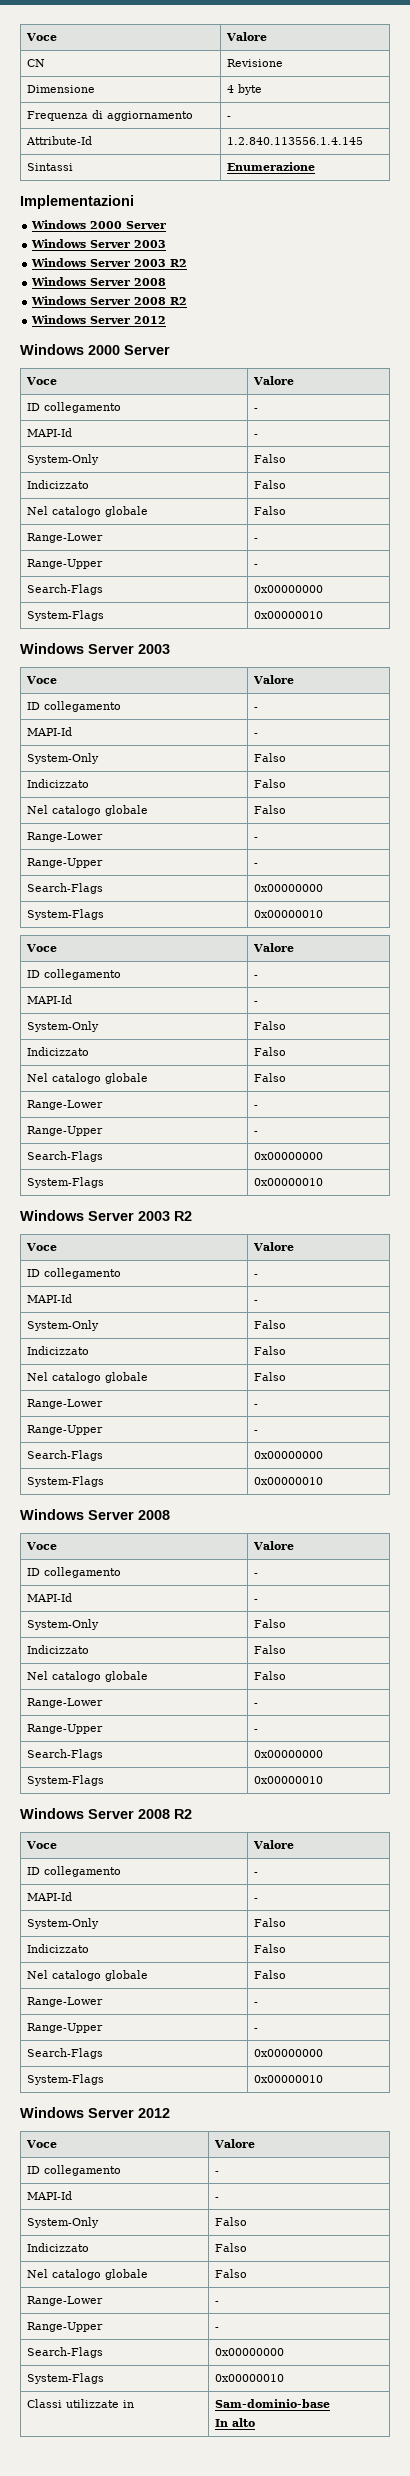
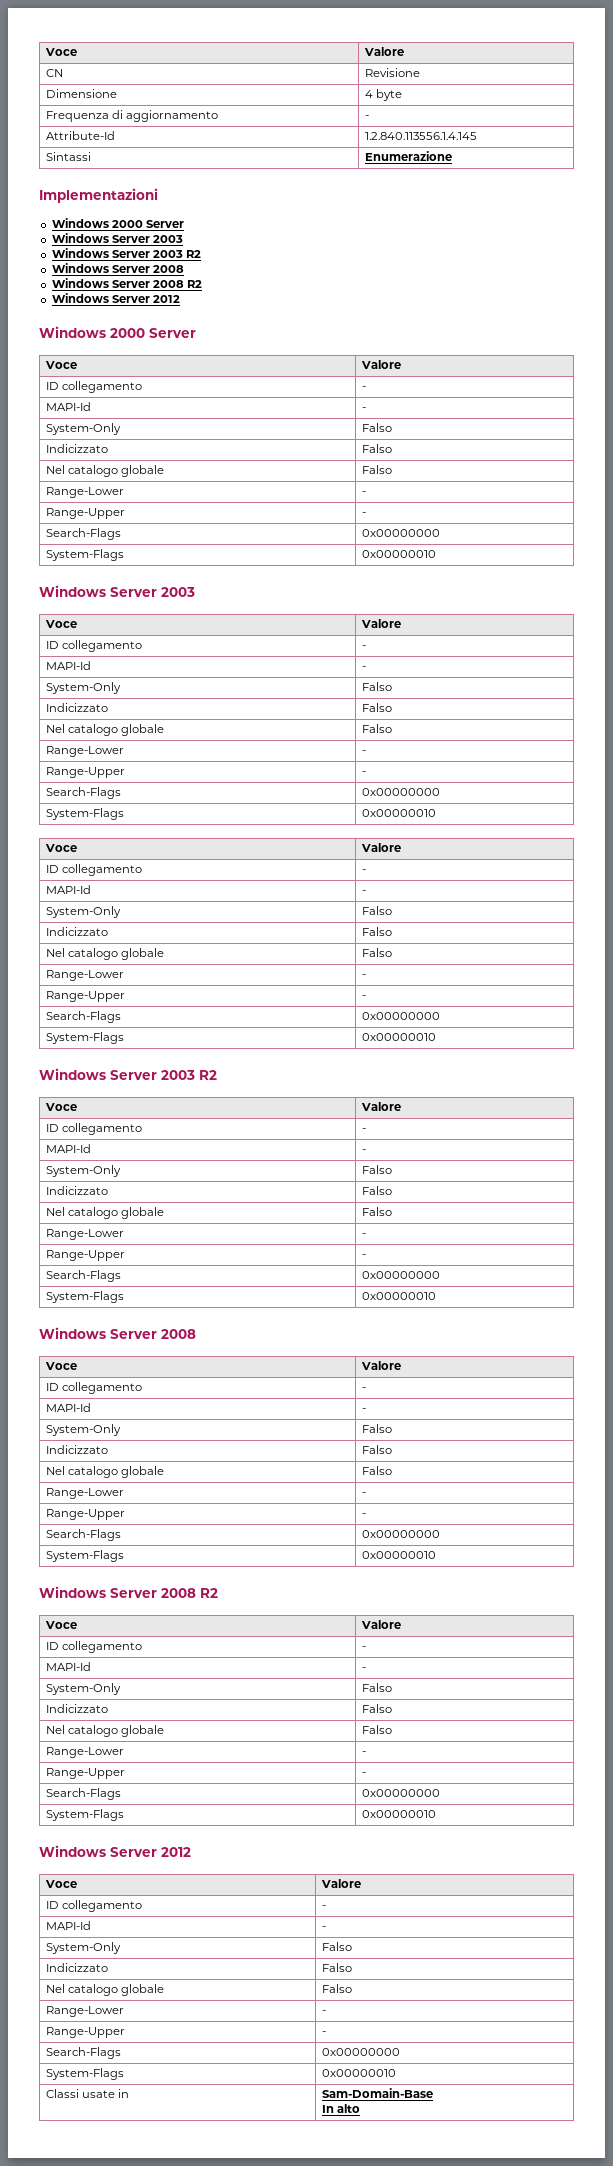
[66,2399,120,2408] utilizzate -> [82,2090,116,2098] usate
[215,2399,331,2408] Sam-dominio-base -> [322,2088,434,2098] Sam-Domain-Base

